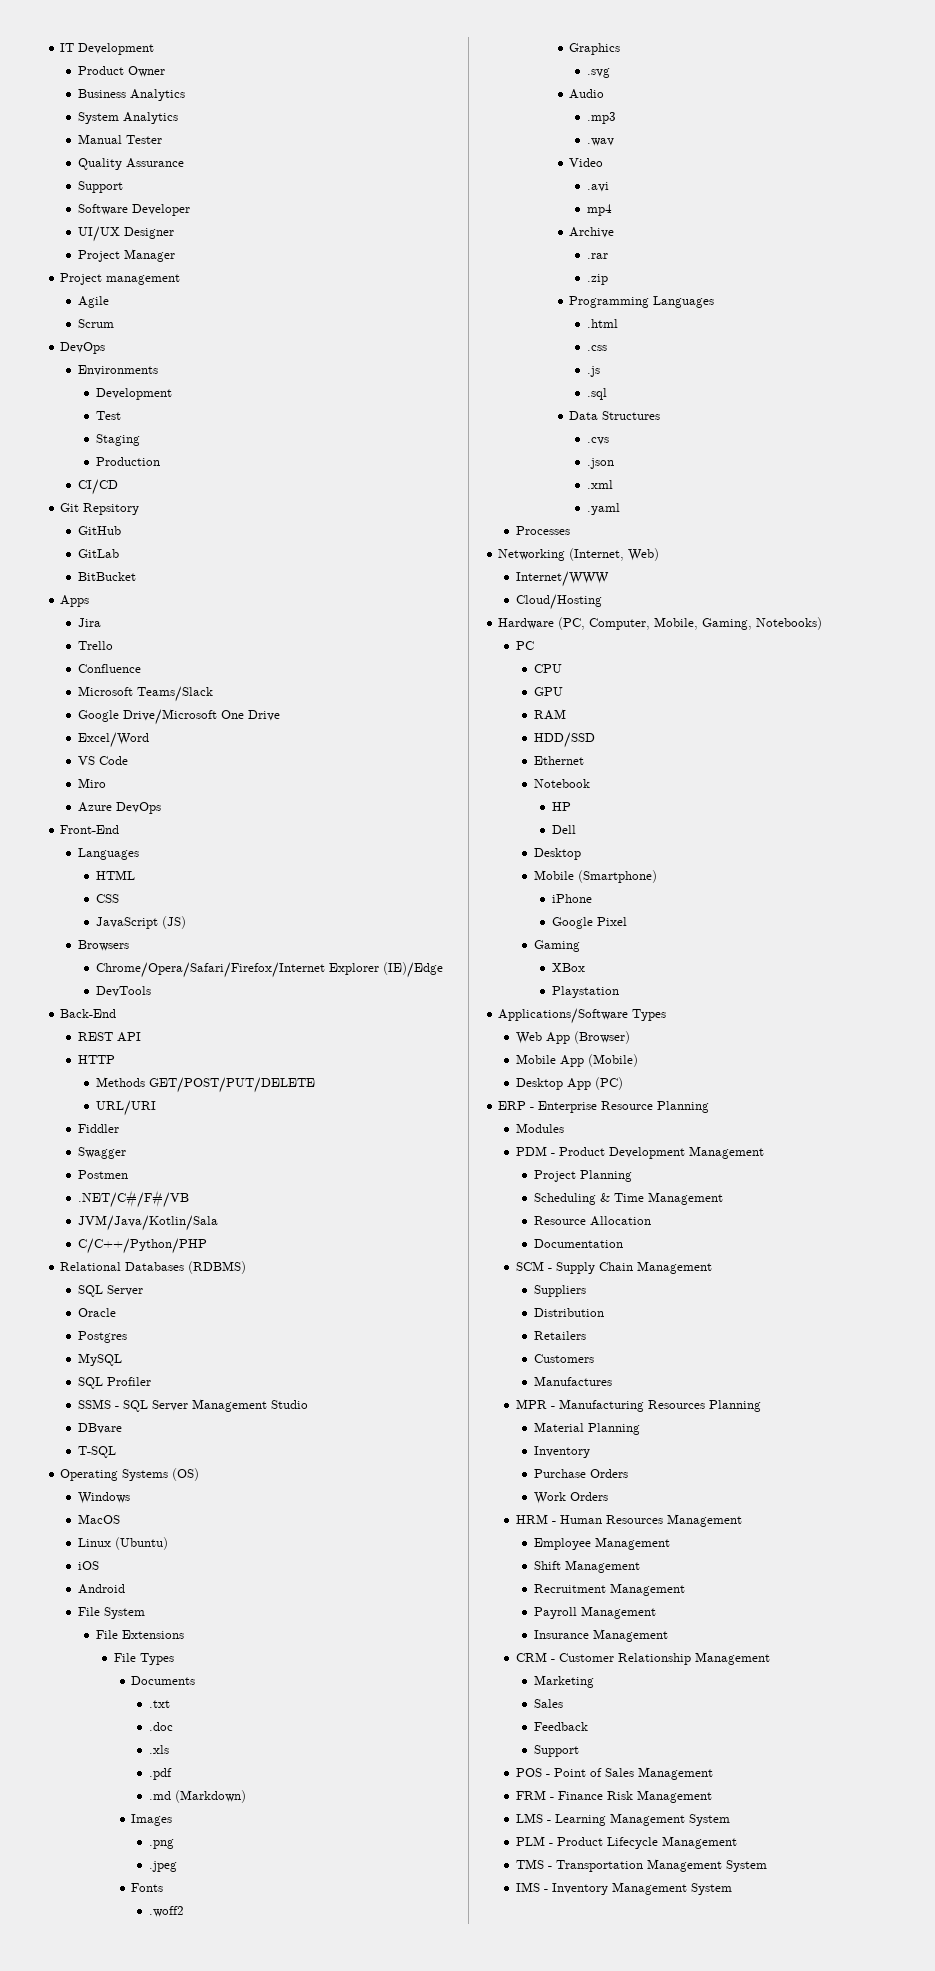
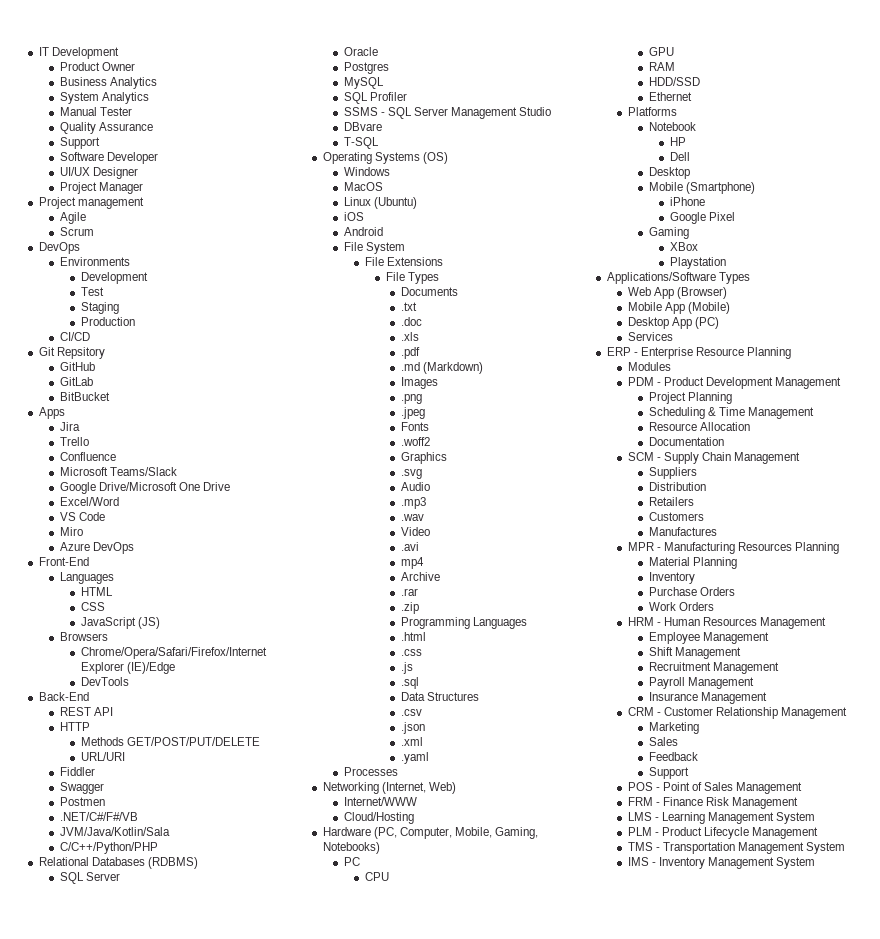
[587,437,610,445] .cvs -> [400,709,422,716] .csv
(584, 760) none -> [627,107,677,116] // Platforms
(624, 1083) none -> [627,332,673,341] // Services

